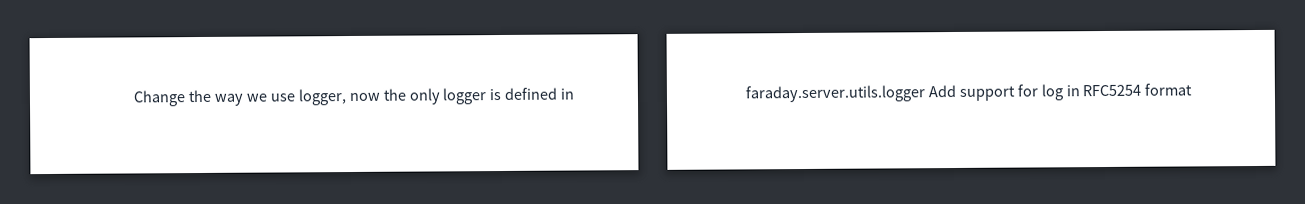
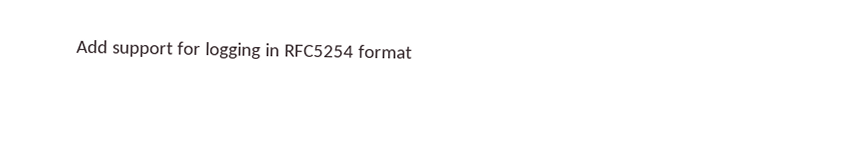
[133,85,926,107] Change the way we use logger, now the only logger is defined in faraday.server.utils.logger -> (76, 46) none
[1040,84,1063,101] log -> [204,42,261,60] logging

